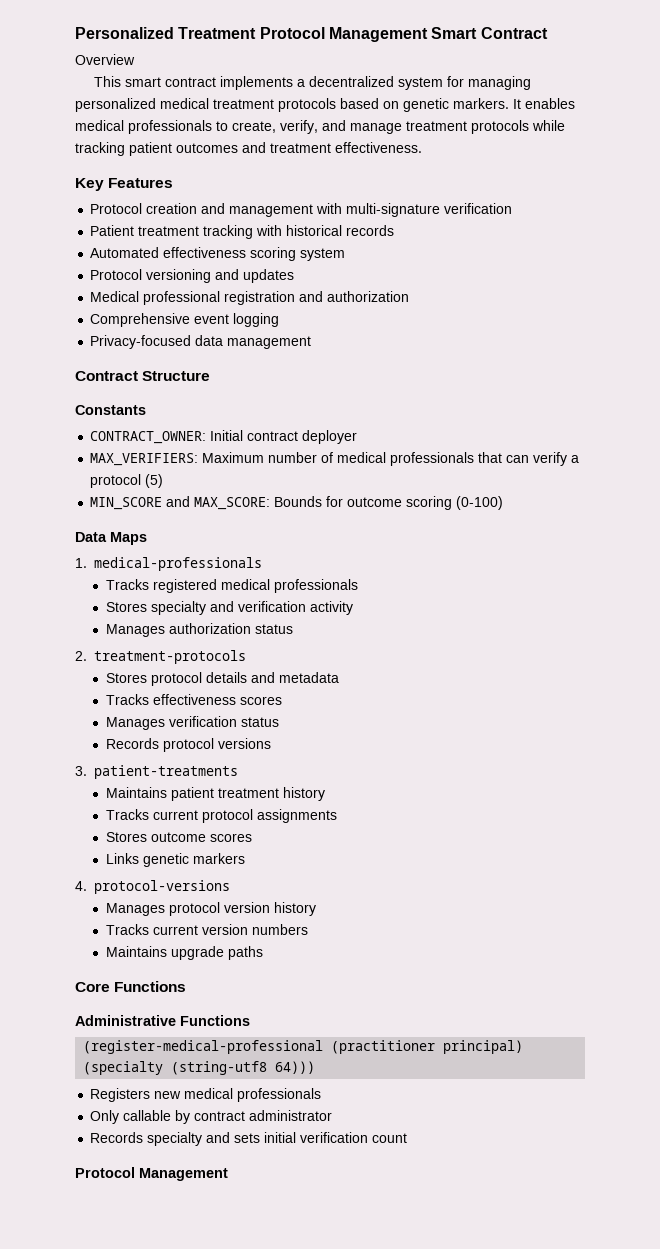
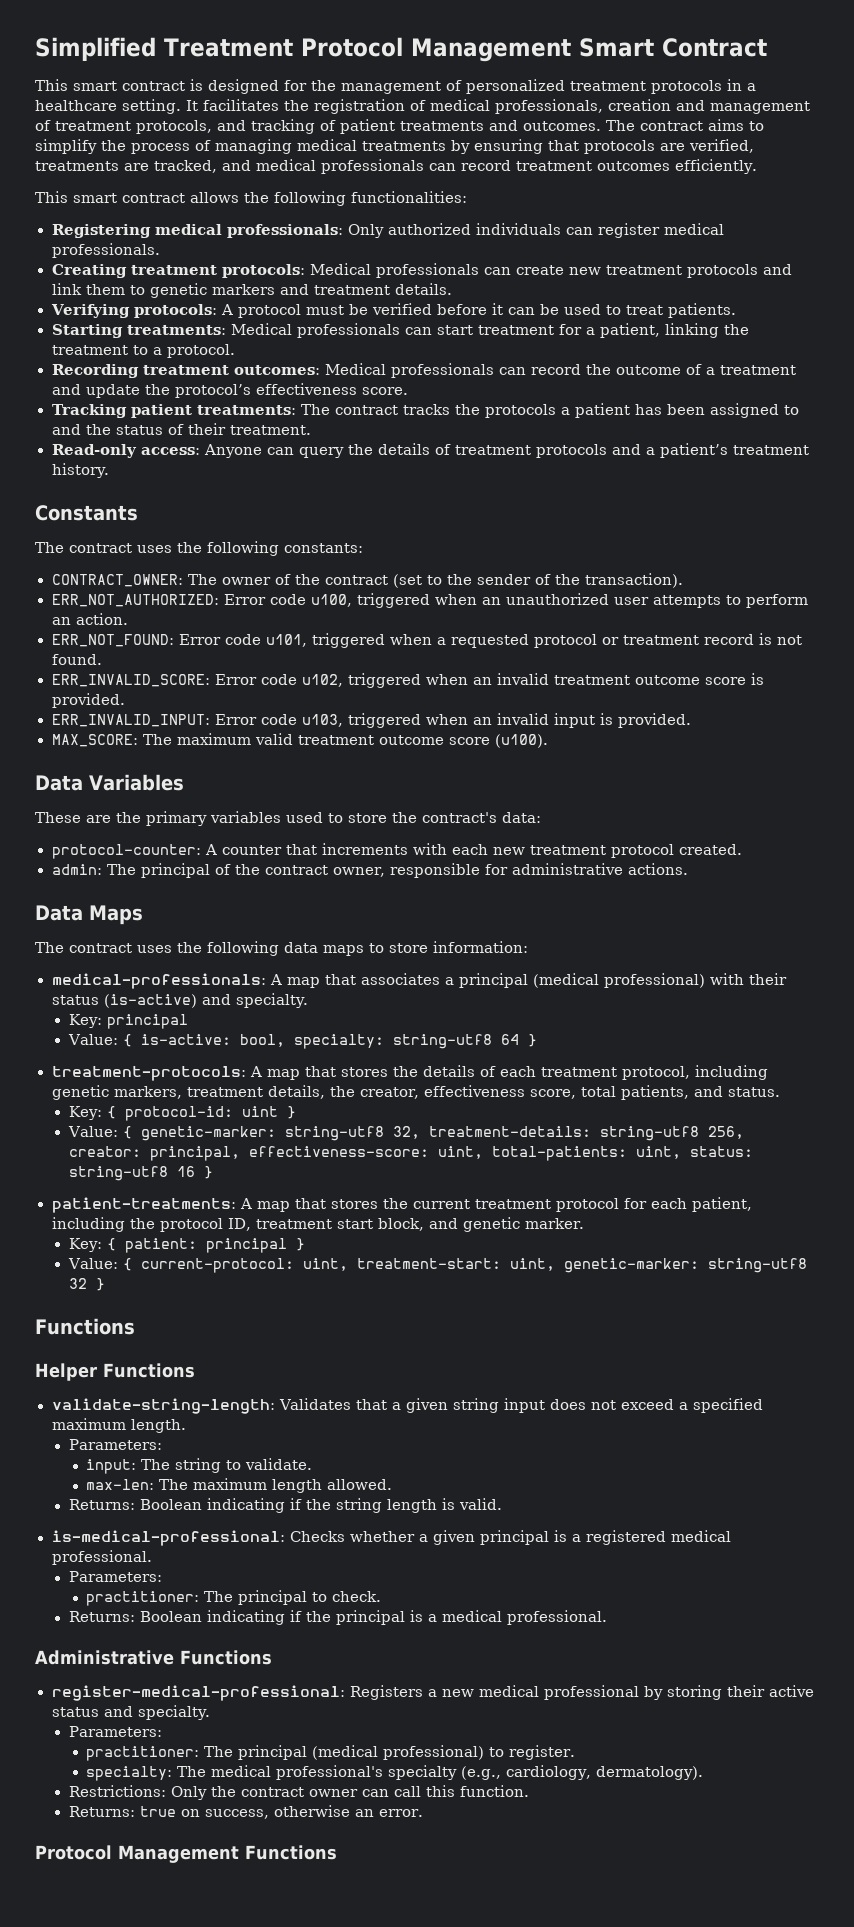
[75,27,174,39] Personalized -> [35,37,156,61] Simplified
[75,54,135,65] [94,76,532,90] [75,98,575,112] [75,120,565,134] [75,142,422,156] [75,178,174,191] [90,203,513,217] [90,225,395,239] [90,247,346,261] [90,269,295,283] [90,291,410,305] [90,313,280,327] [90,335,312,349] [75,371,211,381] [75,405,146,415] [90,430,358,444] [90,452,580,466] [90,474,164,488] [90,496,504,510] [75,532,147,545] [75,557,262,571] [106,579,359,593] [106,601,354,615] [106,623,294,637] [75,650,246,664] [106,672,340,686] [106,694,283,705] [106,716,280,730] [106,738,272,752] [75,765,238,779] [106,787,326,801] [106,809,338,823] [106,832,253,842] [106,853,246,867] [75,880,230,894] [106,902,317,916] [106,924,309,935] [106,946,264,960] [75,981,187,992] [75,1015,250,1026] [83,1040,524,1054] [83,1061,316,1075] [90,1088,322,1102] [90,1110,333,1124] [90,1132,408,1146] [75,1167,228,1181] Overview // This smart contract implements a decentralized system for managing personalized medical treatment protocols based on genetic markers. It enables medical professionals to create, verify, and manage treatment protocols while tracking patient outcomes and treatment effectiveness. // Key Features // Protocol creation and management with multi-signature verification // Patient treatment tracking with historical records // Automated effectiveness scoring system // Protocol versioning and updates // Medical professional registration and authorization // Comprehensive event logging // Privacy-focused data management // Contract Structure // Constants // CONTRACT_OWNER: Initial contract deployer // MAX_VERIFIERS: Maximum number of medical professionals that can verify a protocol (5) // MIN_SCORE and MAX_SCORE: Bounds for outcome scoring (0-100) // Data Maps // 1. medical-professionals // Tracks registered medical professionals // Stores specialty and verification activity // Manages authorization status // 2. treatment-protocols // Stores protocol details and metadata // Tracks effectiveness scores // Manages verification status // Records protocol versions // 3. patient-treatments // Maintains patient treatment history // Tracks current protocol assignments // Stores outcome scores // Links genetic markers // 4. protocol-versions // Manages protocol version history // Tracks current version numbers // Maintains upgrade paths // Core Functions // Administrative Functions // (register-medical-professional (practitioner principal) (specialty (string-utf8 64))) // Registers new medical professionals // Only callable by contract administrator // Records specialty and sets initial verification count // Protocol Management -> [35,79,756,94] [35,99,810,114] [35,119,764,134] [35,139,754,154] [35,159,757,174] [35,191,467,206] [51,223,724,238] [51,243,160,258] [51,263,792,278] [51,283,452,298] [50,303,737,318] [51,323,749,338] [51,344,235,358] [51,363,796,378] [51,383,408,398] [51,403,800,418] [51,423,311,435] [51,443,809,458] [51,463,110,478] [35,505,138,521] [35,541,363,556] [51,573,683,588] [51,593,808,608] [51,613,128,625] [51,633,802,648] [51,654,102,665] [51,673,764,688] [51,693,125,708] [51,713,691,728] [51,733,548,748] [35,774,184,791] [35,811,541,826] [51,843,742,859] [51,863,689,878] [35,905,143,925] [35,941,528,956] [51,973,787,989] [51,993,309,1008] [68,1014,188,1029] [67,1034,537,1049] [51,1065,768,1081] [51,1085,781,1100] [68,1106,296,1121] [67,1126,744,1141] [68,1146,753,1161] [68,1166,213,1181] [51,1197,752,1213] [51,1217,585,1232] [68,1238,305,1253] [67,1258,807,1273] [68,1278,105,1291] [35,1318,135,1335] [35,1363,195,1381] [51,1398,764,1414] [51,1418,186,1433] [68,1439,162,1450] [86,1458,313,1474] [86,1478,393,1493] [68,1498,502,1513] [51,1530,731,1546] [51,1550,152,1565] [68,1571,162,1582] [86,1590,382,1606] [68,1610,607,1625] [35,1650,272,1665] [51,1685,814,1701] [51,1705,211,1720] [68,1726,162,1737] [86,1745,576,1761] [86,1765,704,1781] [68,1785,529,1800] [68,1805,423,1819] [35,1845,337,1863] This smart contract is designed for the management of personalized treatment protocols in a healthcare setting. It facilitates the registration of medical professionals, creation and management of treatment protocols, and tracking of patient treatments and outcomes. The contract aims to simplify the process of managing medical treatments by ensuring that protocols are verified, treatments are tracked, and medical professionals can record treatment outcomes efficiently. // This smart contract allows the following functionalities: // Registering medical professionals: Only authorized individuals can register medical professionals. // Creating treatment protocols: Medical professionals can create new treatment protocols and link them to genetic markers and treatment details. // Verifying protocols: A protocol must be verified before it can be used to treat patients. // Starting treatments: Medical professionals can start treatment for a patient, linking the treatment to a protocol. // Recording treatment outcomes: Medical professionals can record the outcome of a treatment and update the protocol’s effectiveness score. // Tracking patient treatments: The contract tracks the protocols a patient has been assigned to and the status of their treatment. // Read-only access: Anyone can query the details of treatment protocols and a patient’s treatment history. // Constants // The contract uses the following constants: // CONTRACT_OWNER: The owner of the contract (set to the sender of the transaction). // ERR_NOT_AUTHORIZED: Error code u100, triggered when an unauthorized user attempts to perform an action. // ERR_NOT_FOUND: Error code u101, triggered when a requested protocol or treatment record is not found. // ERR_INVALID_SCORE: Error code u102, triggered when an invalid treatment outcome score is provided. // ERR_INVALID_INPUT: Error code u103, triggered when an invalid input is provided. // MAX_SCORE: The maximum valid treatment outcome score (u100). // Data Variables // These are the primary variables used to store the contract's data: // protocol-counter: A counter that increments with each new treatment protocol created. // admin: The principal of the contract owner, responsible for administrative actions. // Data Maps // The contract uses the following data maps to store information: // medical-professionals: A map that associates a principal (medical professional) with their status (is-active) and specialty. // Key: principal // Value: { is-active: bool, specialty: string-utf8 64 } // treatment-protocols: A map that stores the details of each treatment protocol, including genetic markers, treatment details, the creator, effectiveness score, total patients, and status. // Key: { protocol-id: uint } // Value: { genetic-marker: string-utf8 32, treatment-details: string-utf8 256, creator: principal, effectiveness-score: uint, total-patients: uint, status: string-utf8 16 } // patient-treatments: A map that stores the current treatment protocol for each patient, including the protocol ID, treatment start block, and genetic marker. // Key: { patient: principal } // Value: { current-protocol: uint, treatment-start: uint, genetic-marker: string-utf8 32 } // Functions // Helper Functions // validate-string-length: Validates that a given string input does not exceed a specified maximum length. // Parameters: // input: The string to validate. // max-len: The maximum length allowed. // Returns: Boolean indicating if the string length is valid. // is-medical-professional: Checks whether a given principal is a registered medical professional. // Parameters: // practitioner: The principal to check. // Returns: Boolean indicating if the principal is a medical professional. // Administrative Functions // register-medical-professional: Registers a new medical professional by storing their active status and specialty. // Parameters: // practitioner: The principal (medical professional) to register. // specialty: The medical professional's specialty (e.g., cardiology, dermatology). // Restrictions: Only the contract owner can call this function. // Returns: true on success, otherwise an error. // Protocol Management Functions

